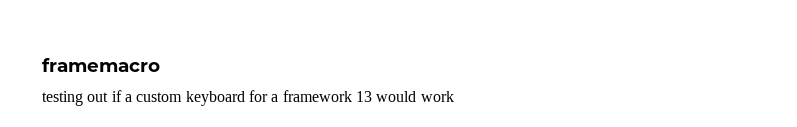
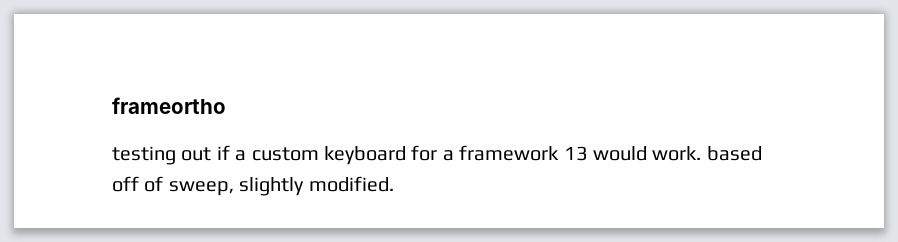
[42,58,160,72] framemacro -> [112,97,226,114] frameortho
[420,91,454,102] work -> [652,146,762,161] [112,176,394,196] work. based off of sweep, slightly modified.

